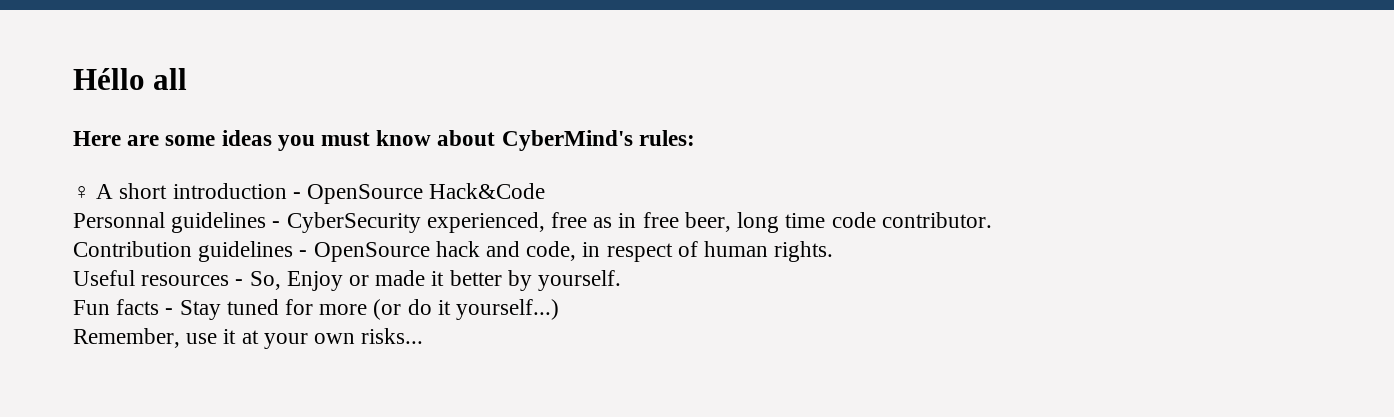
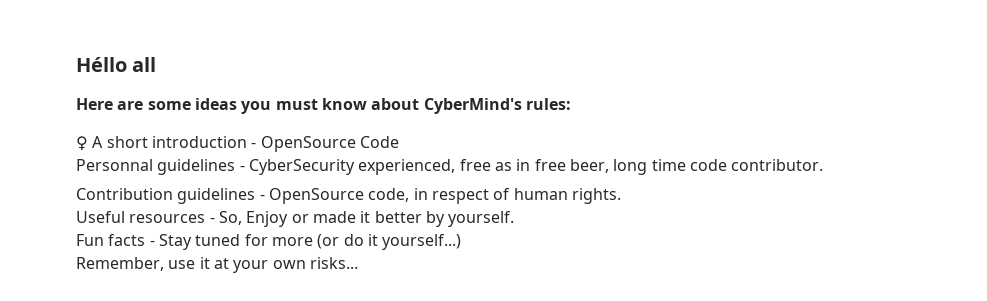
[429,183,546,199] Hack&Code -> [359,136,399,148] Code
[435,241,521,257] hack and -> (364, 196) none

